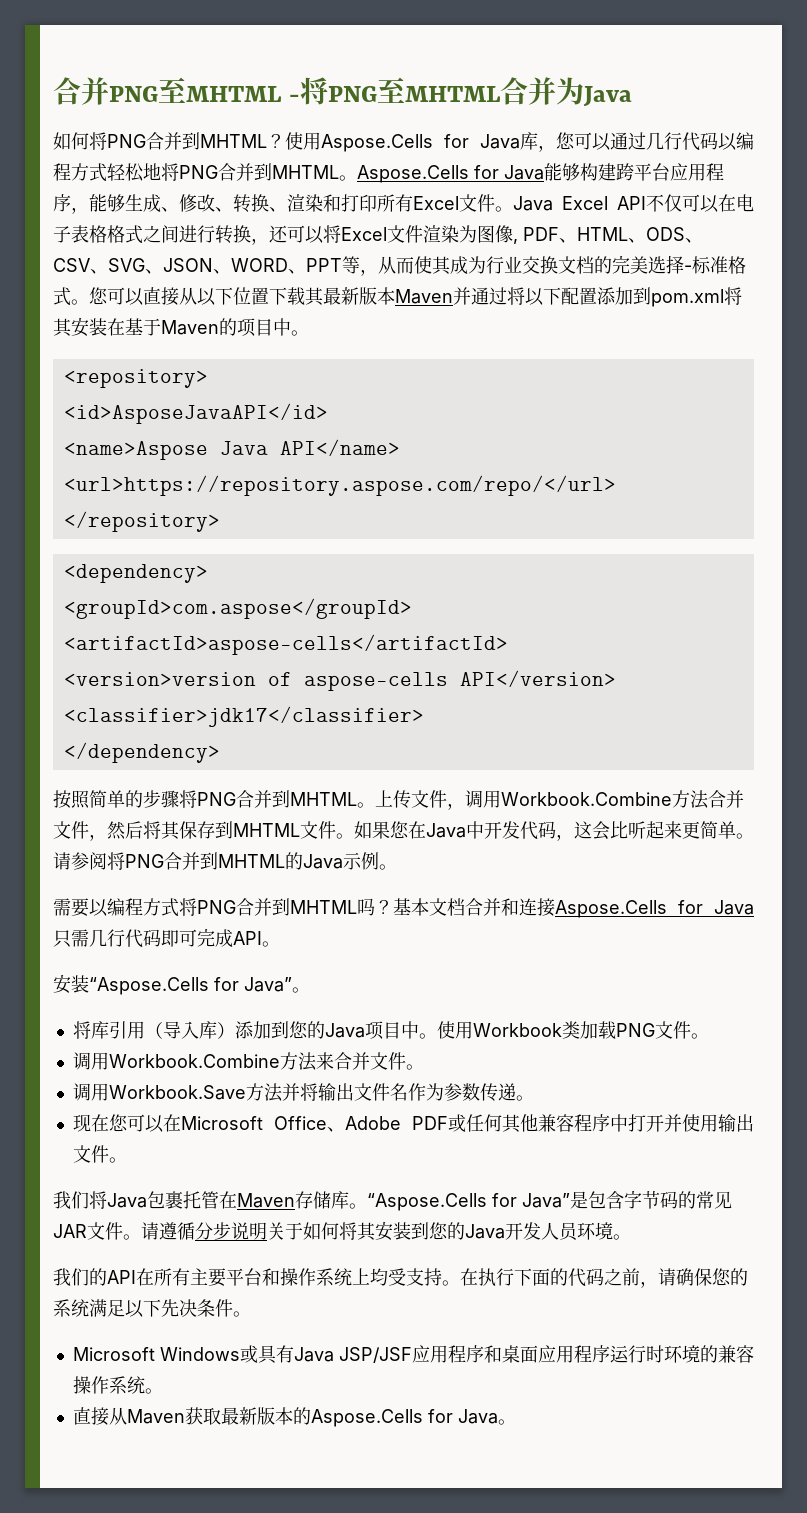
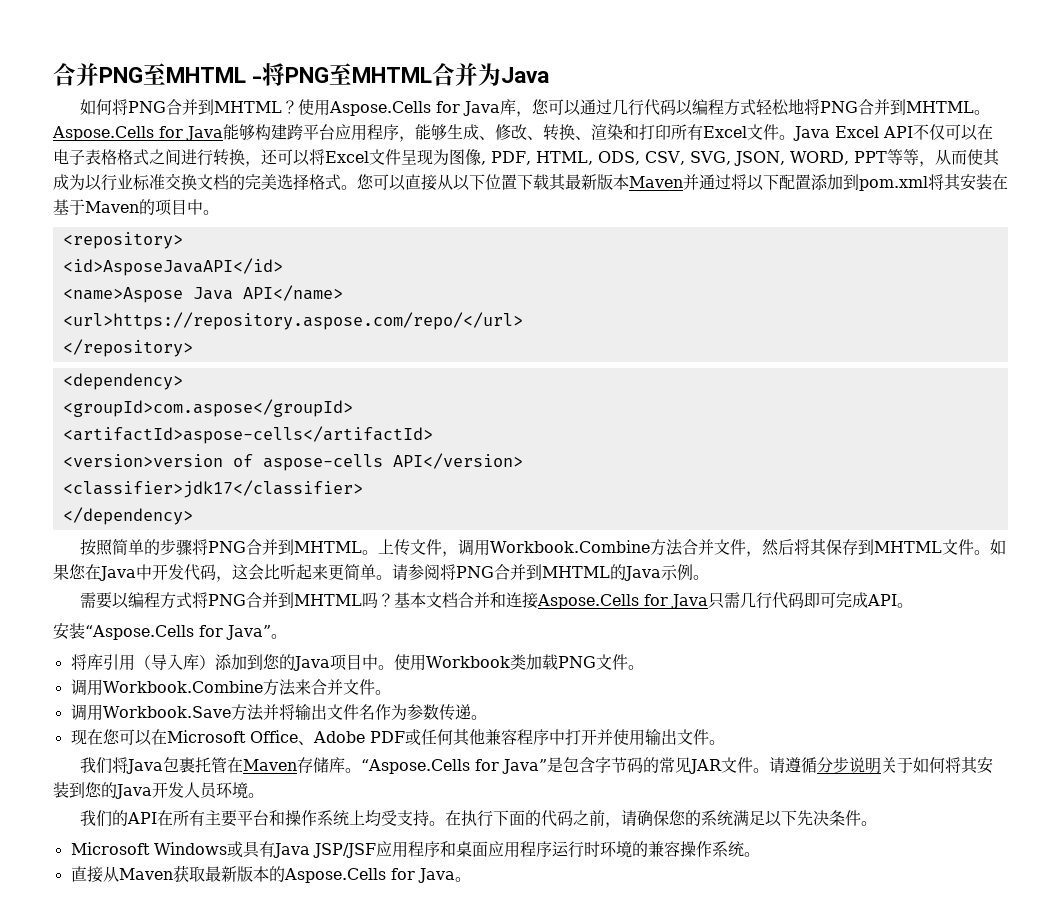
[423,225,459,243] 渲染 -> [401,149,433,165] 呈现
[523,227,703,243] [53,258,342,274] PDF、HTML、ODS、CSV、SVG、JSON、WORD、PPT -> [491,149,903,166] PDF, HTML, ODS, CSV, SVG, JSON, WORD, PPT等
[486,256,522,274] 行业 -> [85,174,165,191] 以行业标准
[684,256,728,274] -标准 -> (309, 182) none

